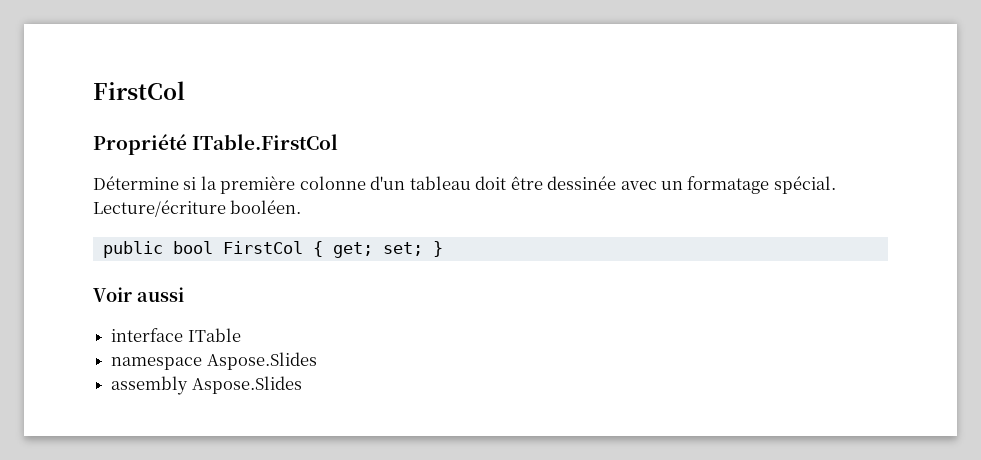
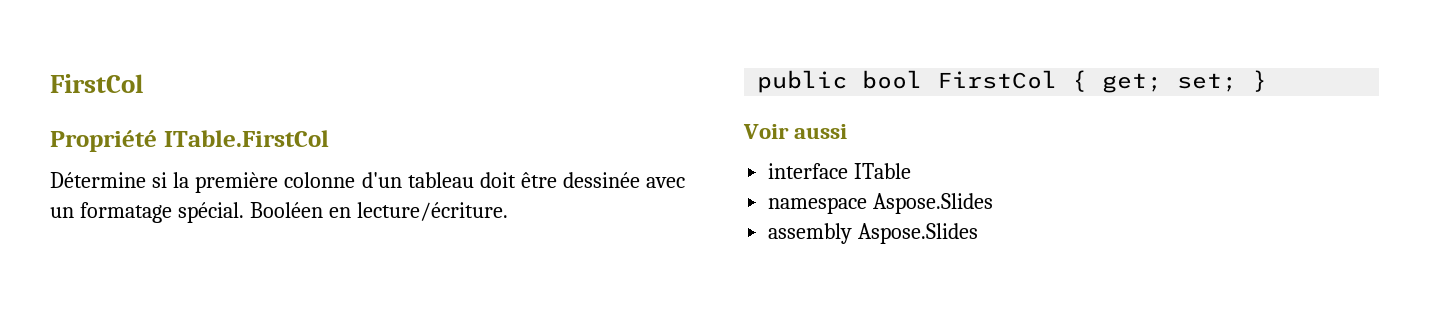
[93,200,302,217] Lecture/écriture booléen. -> [249,202,508,221] Booléen en lecture/écriture.

